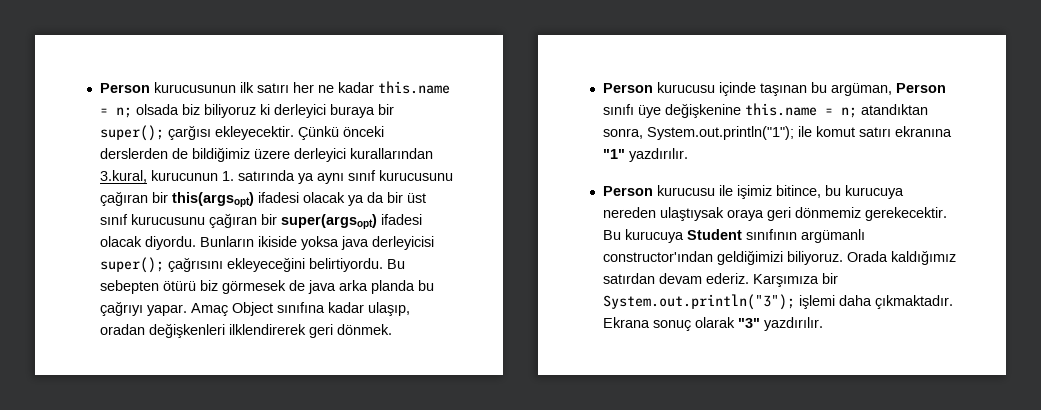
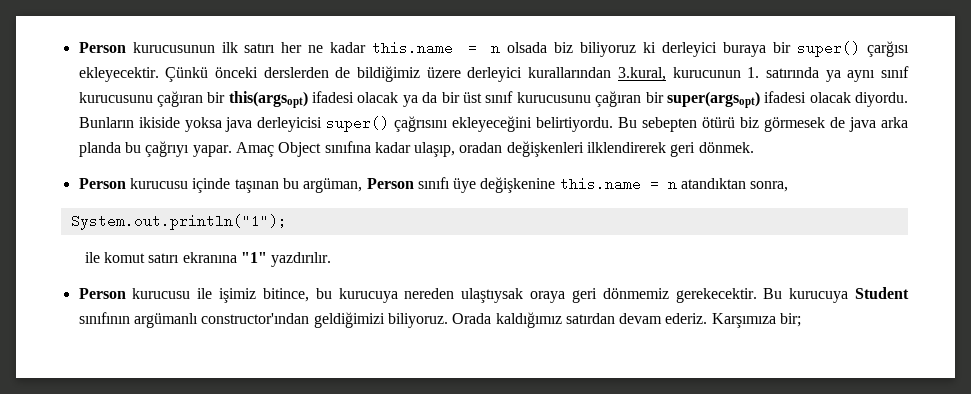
[115,107,132,118] n; -> [491,46,501,53] n
[99,125,164,141] super(); -> [797,41,861,57] super()
[99,257,164,273] super(); -> [326,116,390,132] super()
[840,107,857,118] n; -> [667,182,677,189] n
(643, 133) none -> (789, 186) //
(794, 133) none -> (287, 222) //
[821,273,838,284] [602,294,953,310] [602,317,823,331] bir System.out.println("3"); işlemi daha çıkmaktadır. Ekrana sonuç olarak "3" yazdırılır. -> [780,313,802,327] bir;

